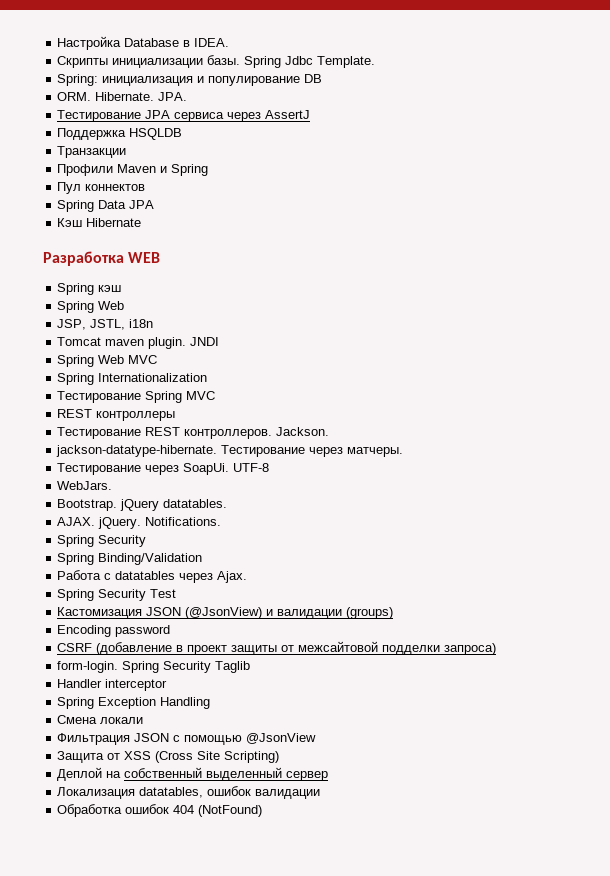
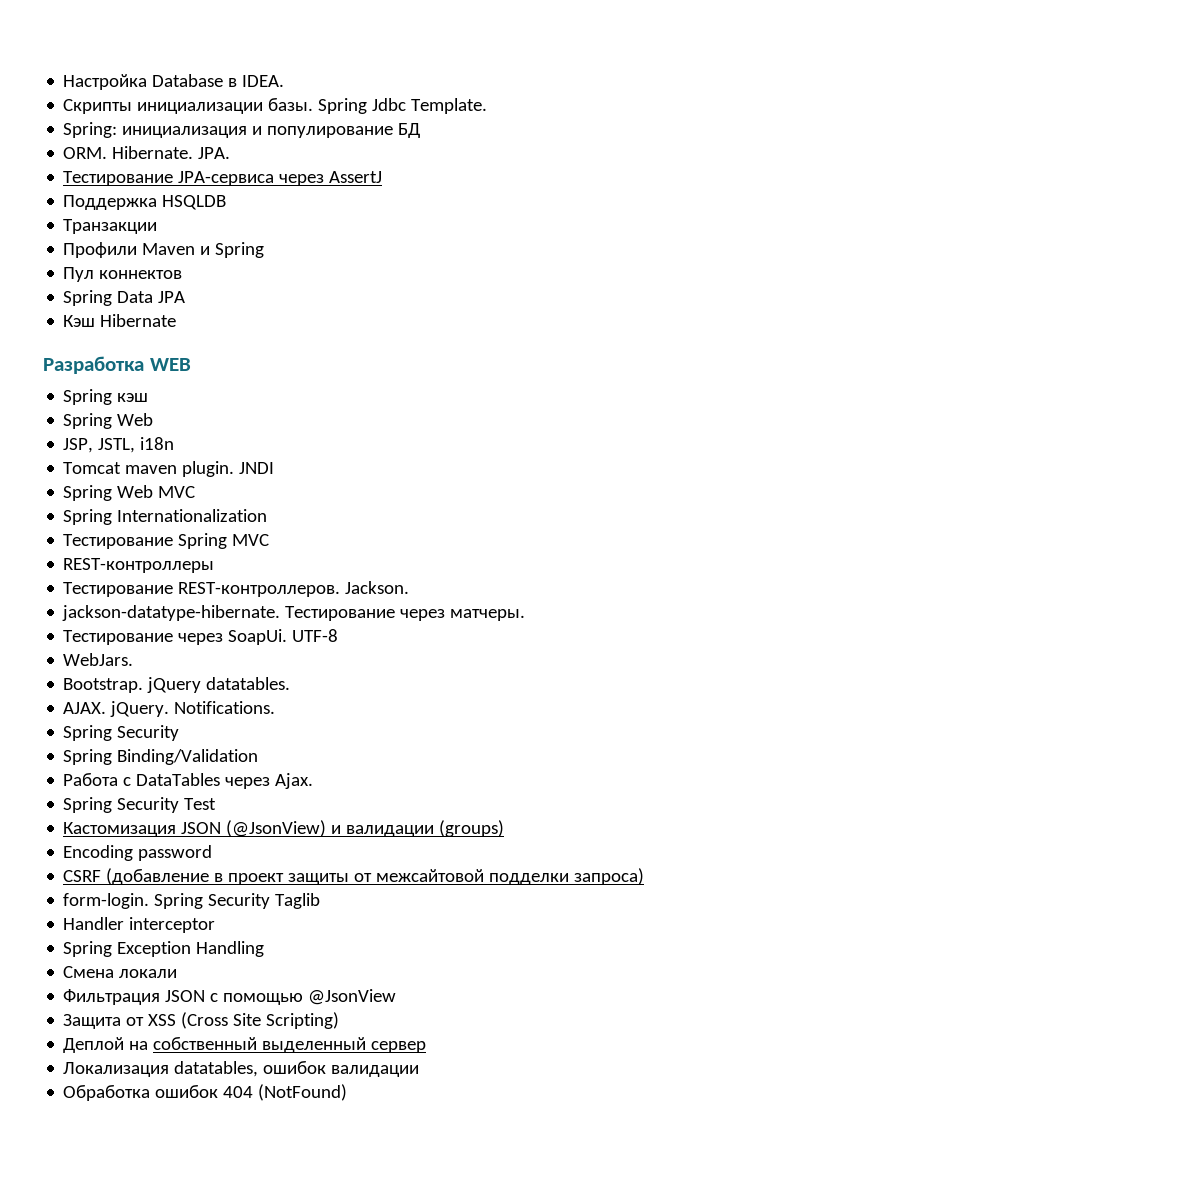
[304,74,323,83] DB -> [398,123,421,138] БД
[145,110,225,122] JPA сервиса -> [178,171,275,186] JPA-сервиса
[57,409,176,421] [57,427,273,439] REST контроллеры // Тестирование REST контроллеров. -> [63,558,215,573] [63,582,341,597] REST-контроллеры // Тестирование REST-контроллеров.
[115,571,176,580] datatables -> [136,773,221,786] DataTables

